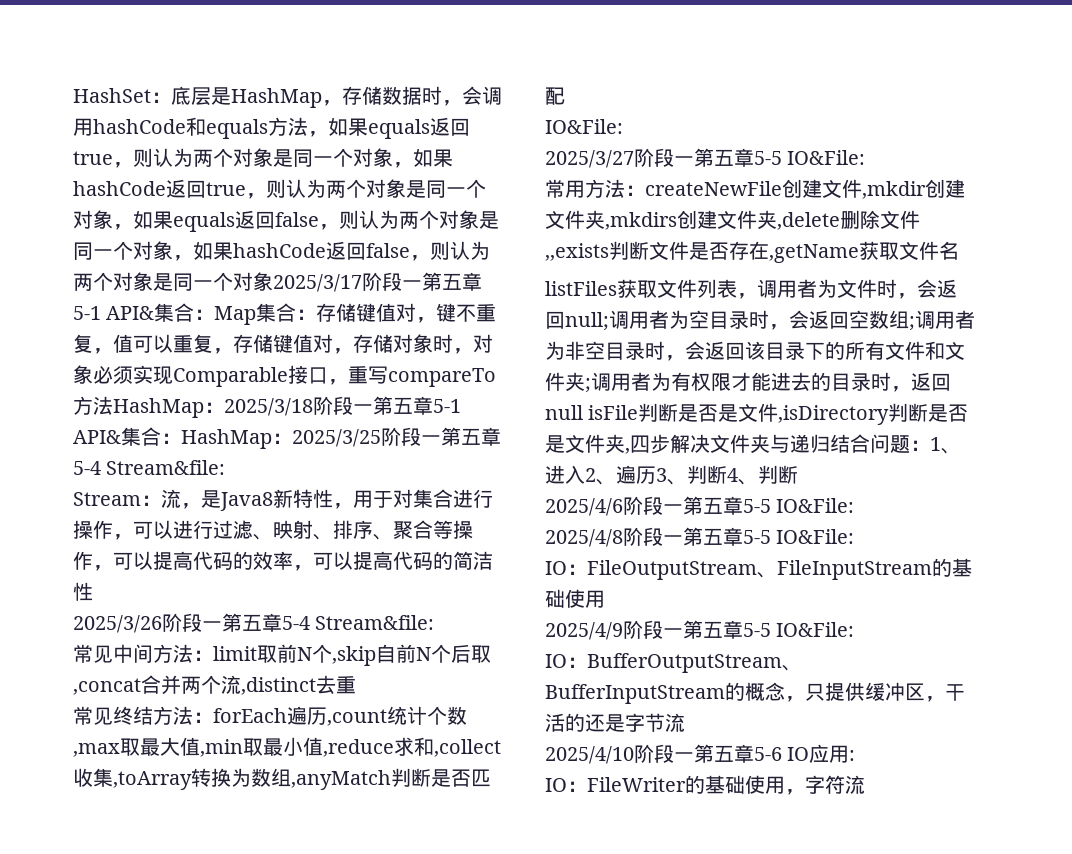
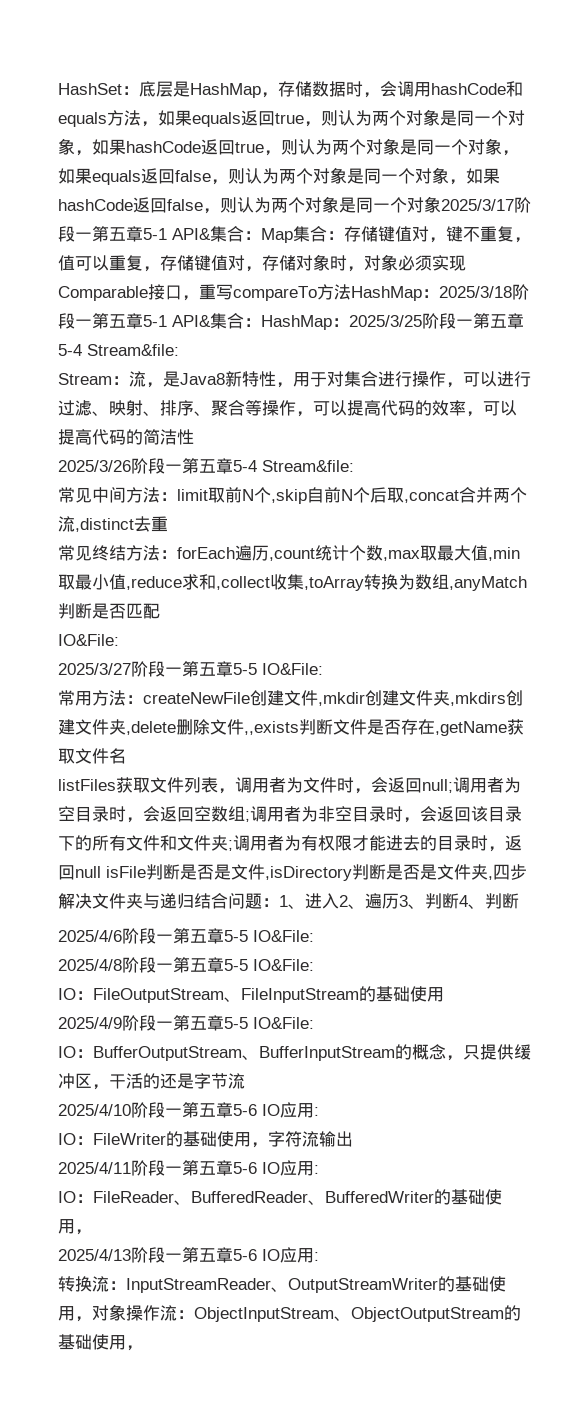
(865, 784) none -> [319,1131,353,1147] [58,1160,319,1176] [58,1189,502,1205] [58,1219,92,1235] [58,1247,319,1263] [58,1276,506,1293] [58,1304,521,1322] [58,1334,143,1351] 输出 // 2025/4/11阶段一第五章5-6 IO应用: // IO：FileReader、BufferedReader、BufferedWriter的基础使用， // 2025/4/13阶段一第五章5-6 IO应用: // 转换流：InputStreamReader、OutputStreamWriter的基础使用，对象操作流：ObjectInputStream、ObjectOutputStream的基础使用，

